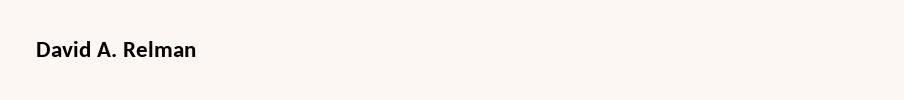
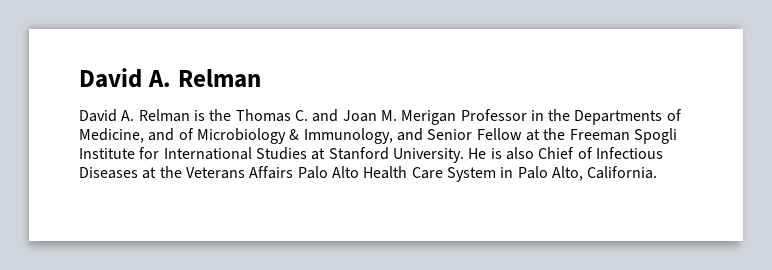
[36,41,197,57] David A. Relman -> [79,68,261,88] [79,109,682,125] [79,128,677,144] [79,147,663,163] [79,166,658,182] David A. Relman // David A. Relman is the Thomas C. and Joan M. Merigan Professor in the Departments of Medicine, and of Microbiology & Immunology, and Senior Fellow at the Freeman Spogli Institute for International Studies at Stanford University. He is also Chief of Infectious Diseases at the Veterans Affairs Palo Alto Health Care System in Palo Alto, California.

